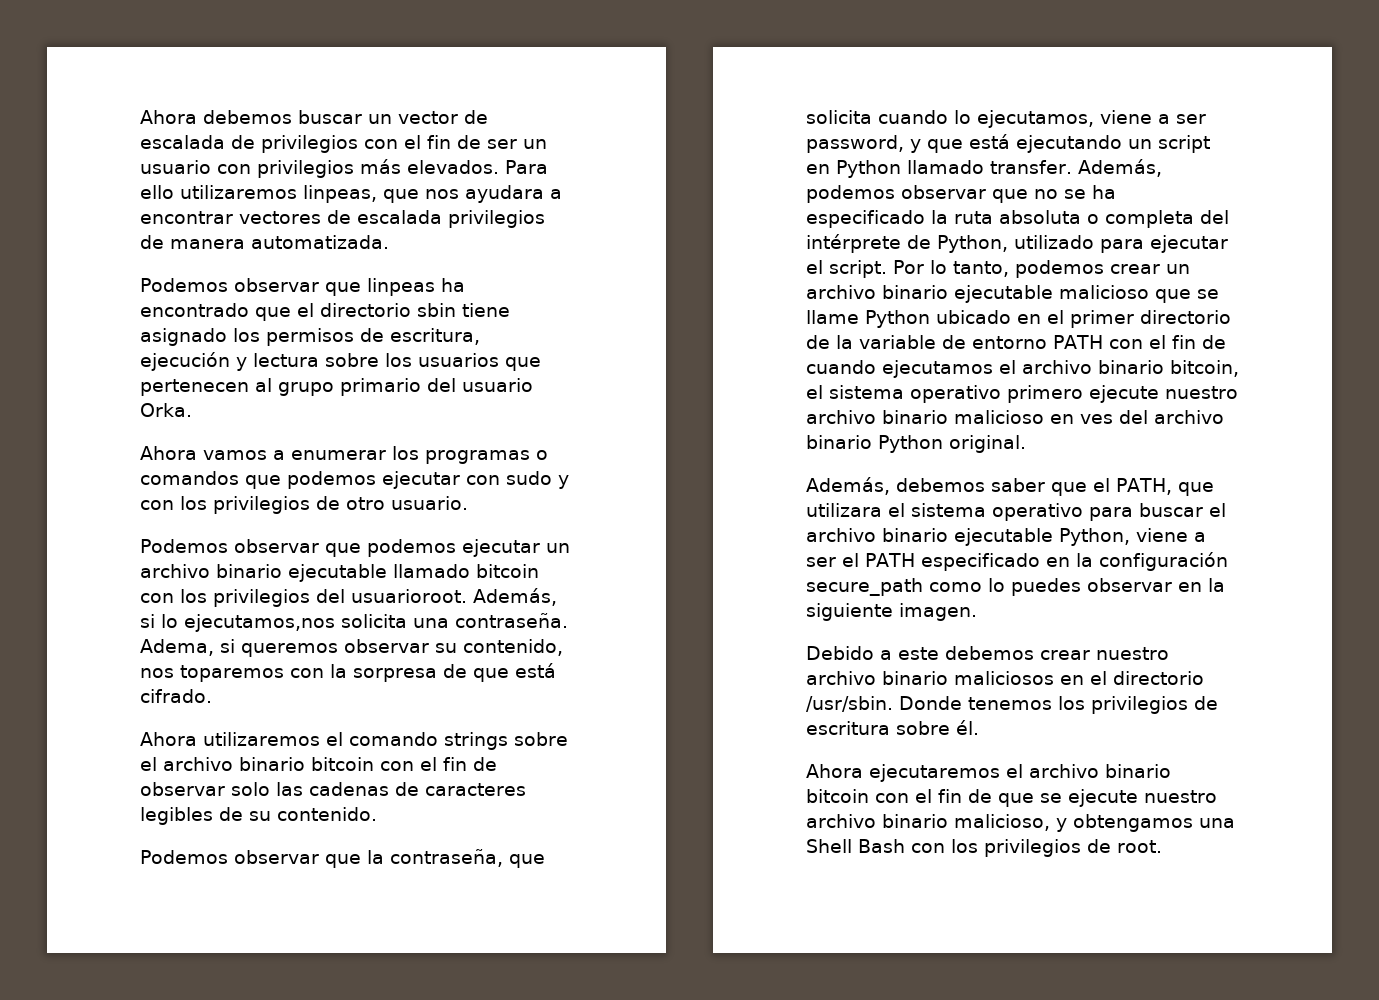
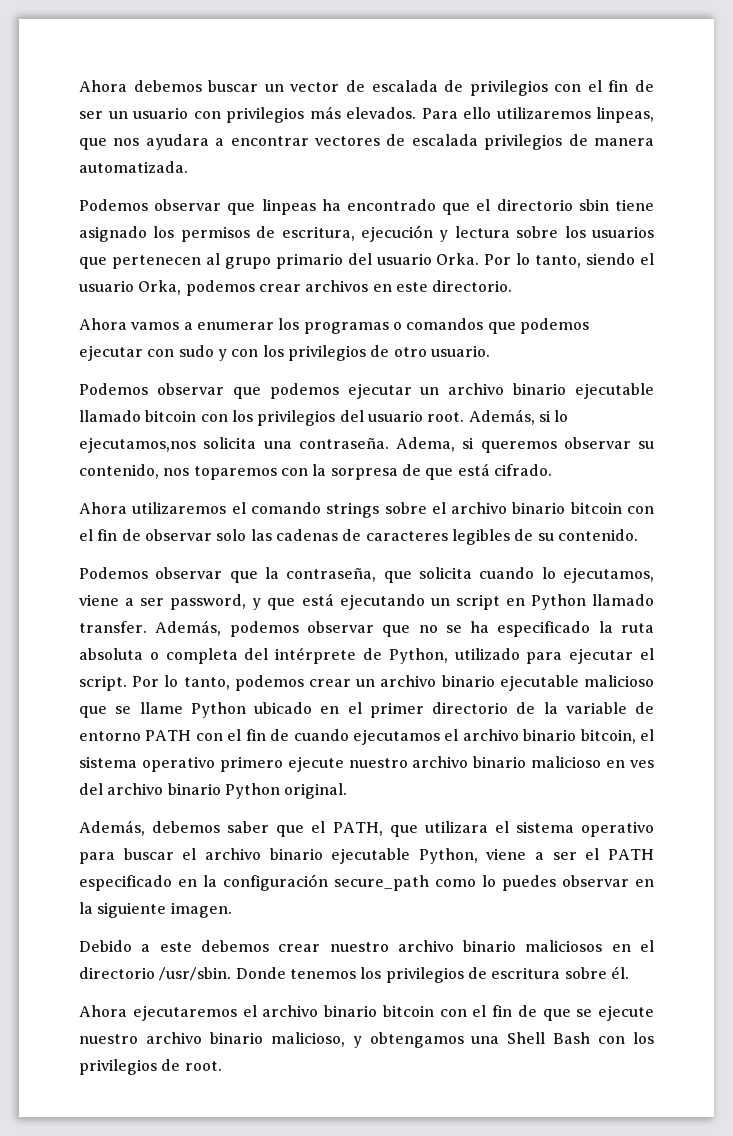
(192, 410) none -> [484,253,655,268] [79,280,513,296] Por lo tanto, siendo el usuario Orka, podemos crear archivos en este directorio.
[351,589,467,603] usuarioroot. -> [367,410,465,422] usuario root.

